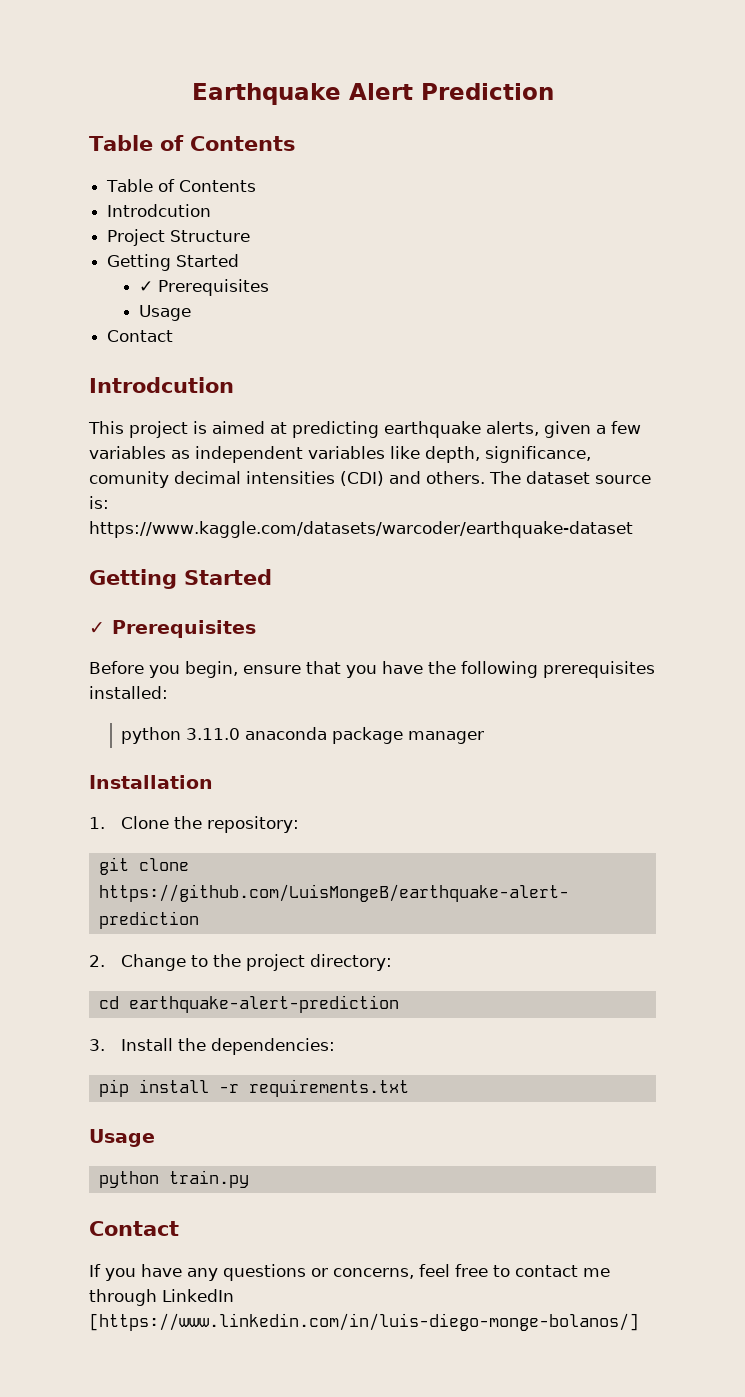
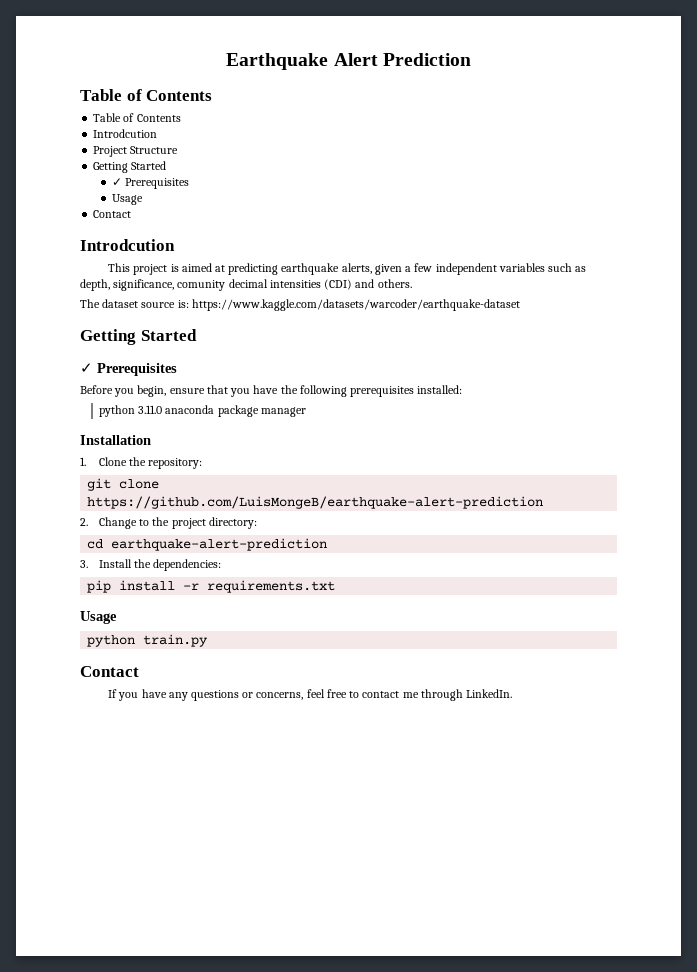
[89,446,420,463] variables as independent variables like -> [435,263,587,275] independent variables such as
(485, 477) none -> (412, 283) //
[162,1289,234,1302] [89,1313,639,1331] LinkedIn [https://www.linkedin.com/in/luis-diego-monge-bolanos/] -> [466,689,513,698] LinkedIn.

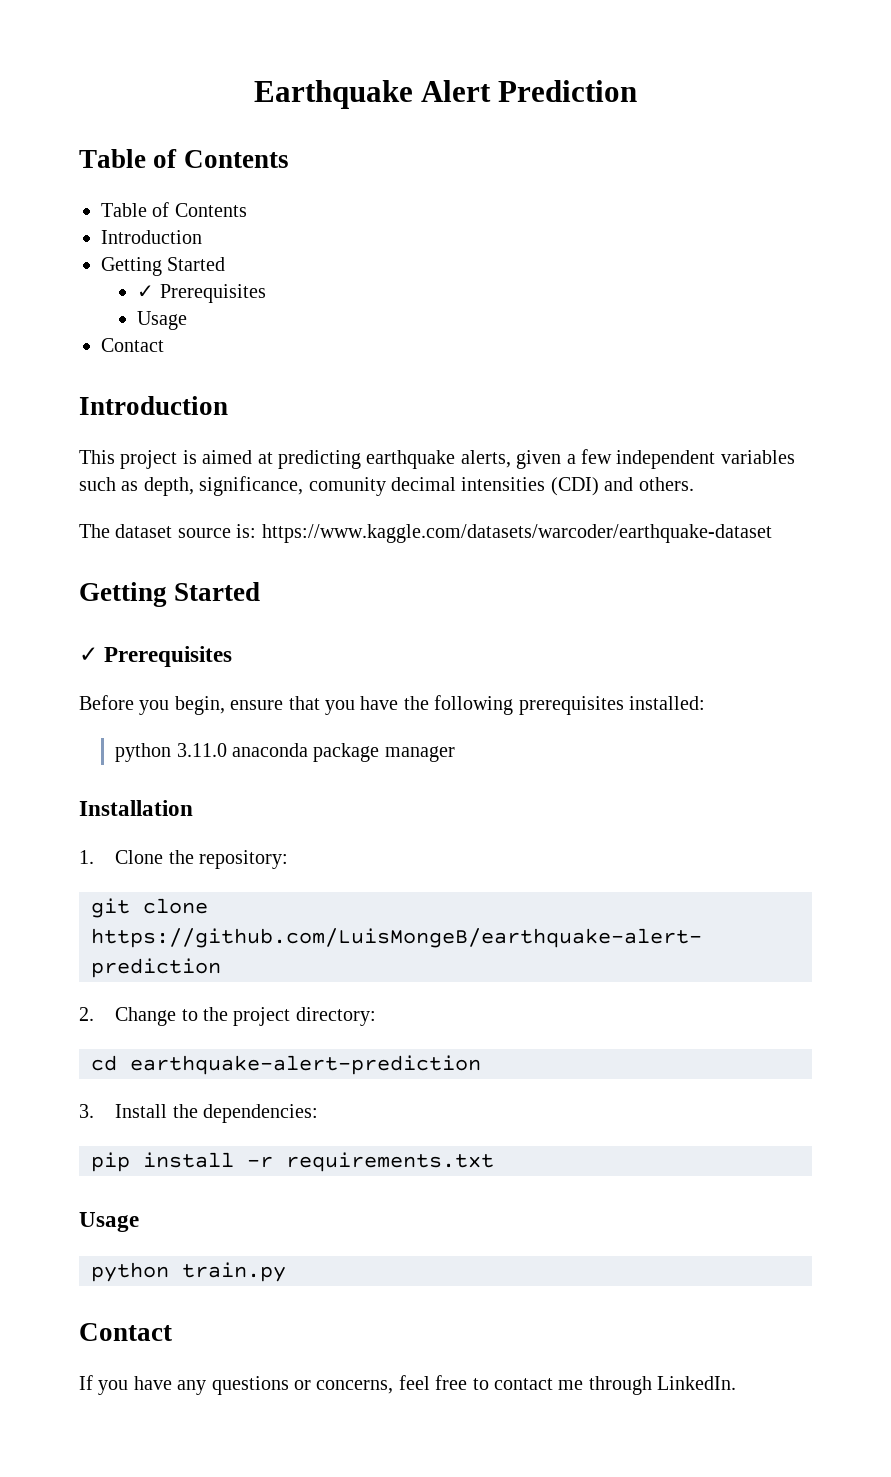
[93,129,158,138] [93,146,179,157] Introdcution // Project Structure -> [101,230,202,244] Introduction
[80,239,175,251] Introdcution -> [79,396,228,415] Introduction

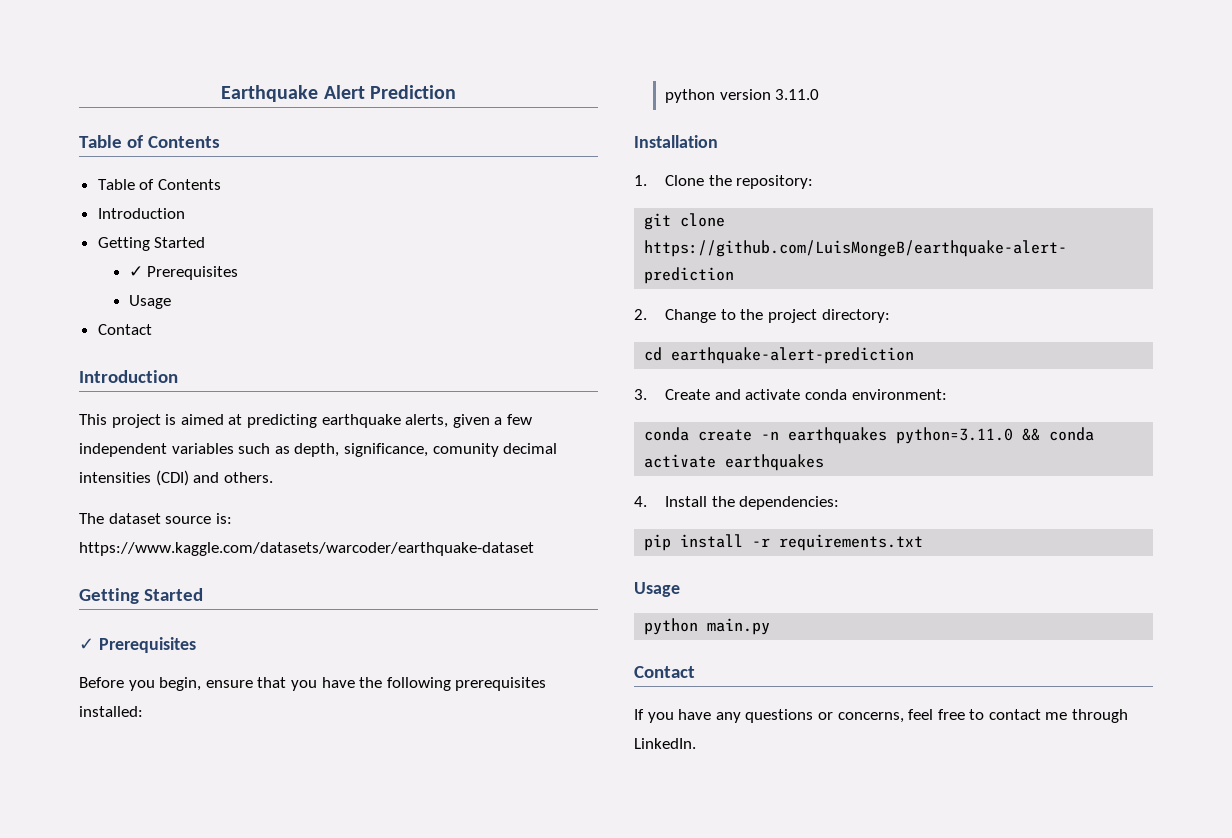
(172, 752) none -> [719,89,771,100] version
[232,743,455,762] anaconda package manager -> (820, 94) none
(94, 1111) none -> [665,389,947,400] [644,427,1095,444] [644,454,825,471] [634,496,647,507] Create and activate conda environment: // conda create -n earthquakes python=3.11.0 && conda activate earthquakes // 4.
[182,1262,286,1282] train.py -> [707,618,771,635] main.py

